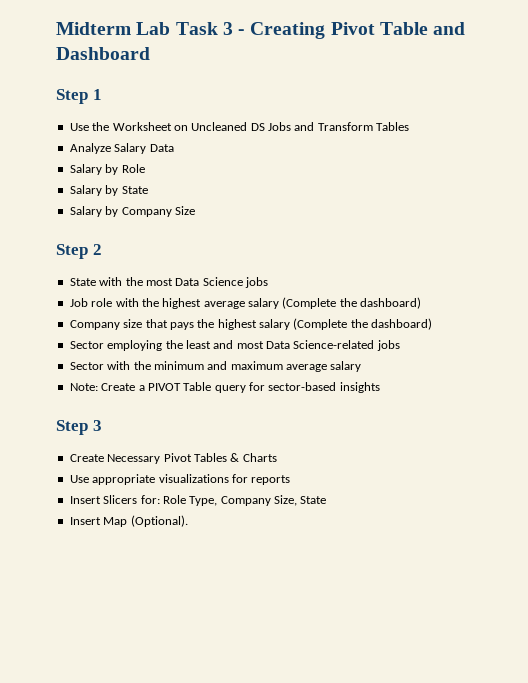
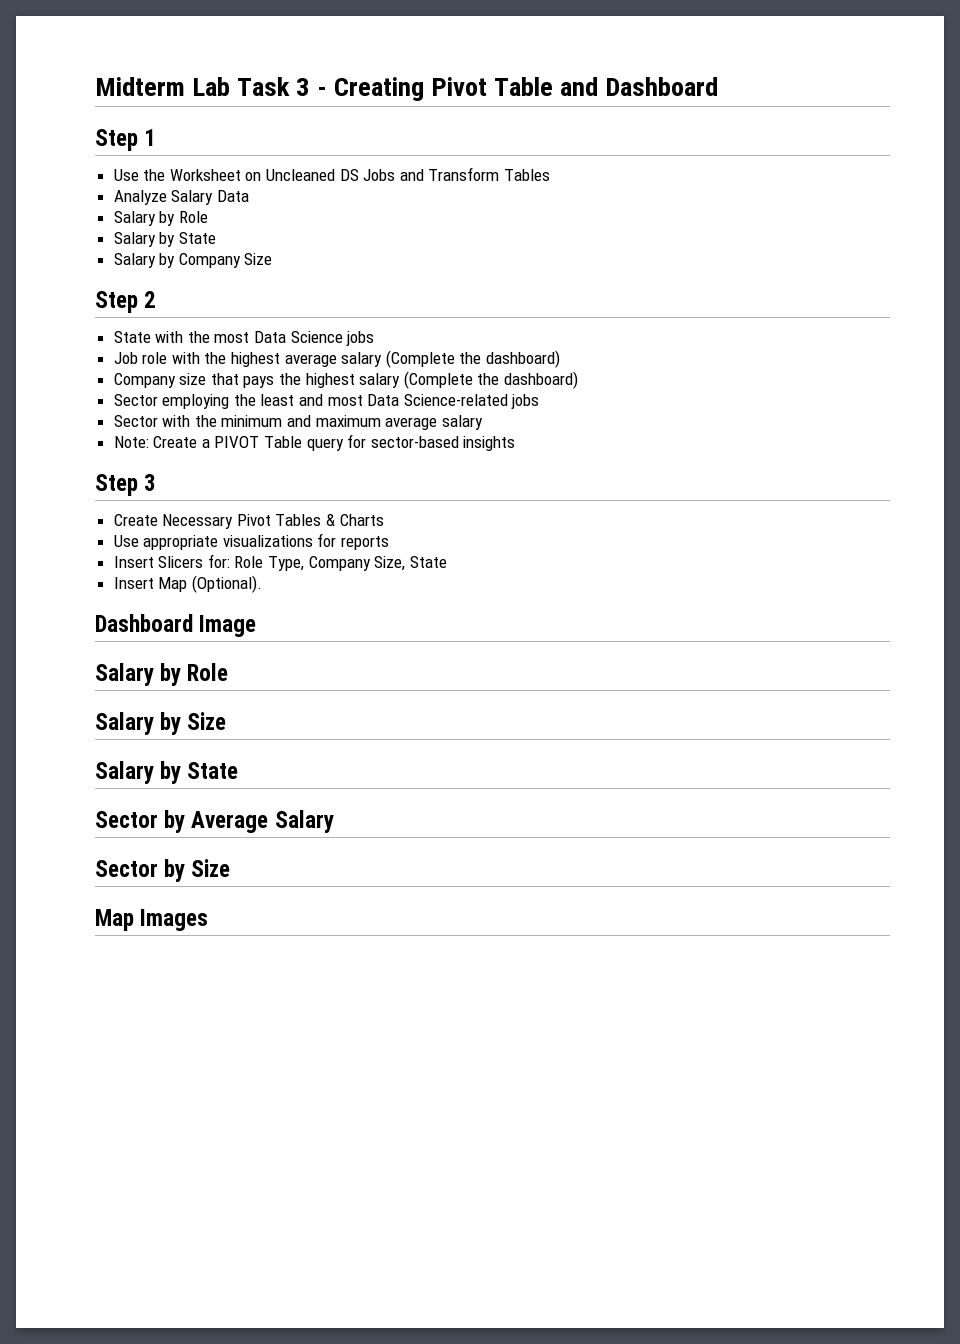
(188, 521) none -> [95,614,257,637] [95,663,229,686] [95,712,227,735] [95,761,239,784] [95,810,334,833] [95,859,231,882] [95,909,209,931] // Dashboard Image // Salary by Role // Salary by Size // Salary by State // Sector by Average Salary // Sector by Size // Map Images

